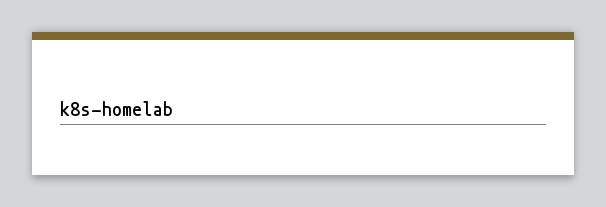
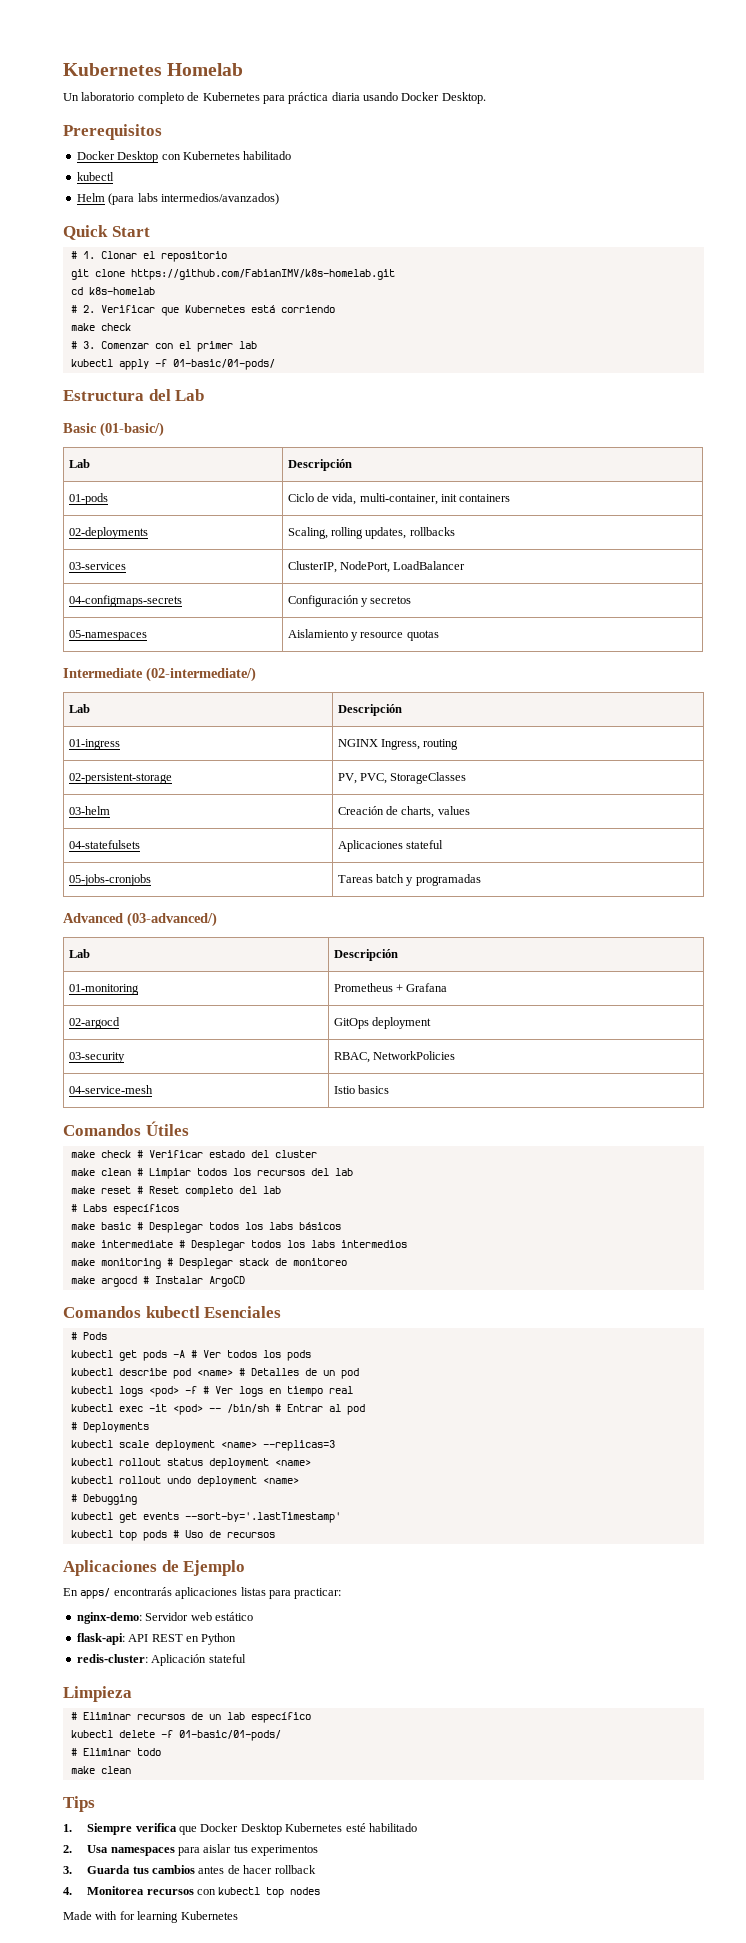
[60,101,173,116] k8s-homelab -> [63,63,244,76] [63,92,486,104] [63,124,162,140] [76,151,292,163] [76,172,114,181] [76,193,279,205] [63,225,150,240] [70,251,227,262] [70,269,395,280] [70,287,155,295] [70,305,335,316] [70,323,131,331] [70,341,257,352] [70,359,275,370] [63,389,205,401] [63,422,164,437] [68,459,90,468] [287,459,352,471] [68,493,108,505] [287,493,511,505] [68,527,148,539] [287,527,455,539] [68,562,126,570] [287,561,466,573] [68,595,182,607] [287,595,412,607] [68,630,147,641] [287,629,439,641] [63,667,256,682] [68,704,90,713] [337,704,402,716] [68,739,120,750] [337,739,459,750] [68,773,172,784] [337,772,467,784] [68,806,110,815] [337,806,470,818] [68,840,140,849] [337,840,443,852] [68,874,151,886] [337,874,481,886] [63,912,217,927] [68,949,90,958] [333,949,398,961] [68,984,139,995] [333,983,448,992] [68,1017,120,1029] [333,1017,431,1029] [68,1052,125,1063] [333,1051,455,1063] [68,1085,153,1094] [333,1085,389,1094] [63,1121,189,1136] [70,1150,317,1158] [70,1168,353,1179] [70,1186,281,1197] [70,1204,179,1215] [70,1222,341,1233] [70,1240,407,1251] [70,1258,347,1269] [70,1276,245,1287] [63,1306,282,1318] [70,1332,107,1340] [70,1350,311,1361] [70,1368,359,1379] [70,1386,353,1397] [70,1404,365,1415] [70,1422,149,1433] [70,1440,335,1451] [70,1458,311,1469] [70,1476,299,1487] [70,1494,137,1505] [70,1512,341,1523] [70,1530,275,1541] [63,1560,246,1576] [63,1587,342,1599] [76,1612,253,1624] [76,1633,237,1645] [76,1654,246,1666] [63,1686,132,1702] [70,1712,311,1723] [70,1730,281,1741] [70,1748,161,1756] [70,1766,131,1774] [63,1796,95,1812] [63,1823,417,1835] [63,1844,319,1856] [63,1865,316,1874] [63,1886,321,1898] [63,1911,238,1923] Kubernetes Homelab // Un laboratorio completo de Kubernetes para práctica diaria usando Docker Desktop. // Prerequisitos // Docker Desktop con Kubernetes habilitado // kubectl // Helm (para labs intermedios/avanzados) // Quick Start // # 1. Clonar el repositorio // git clone https://github.com/FabianIMV/k8s-homelab.git // cd k8s-homelab // # 2. Verificar que Kubernetes está corriendo // make check // # 3. Comenzar con el primer lab // kubectl apply -f 01-basic/01-pods/ // Estructura del Lab // Basic (01-basic/) // Lab | Descripción // 01-pods | Ciclo de vida, multi-container, init containers // 02-deployments | Scaling, rolling updates, rollbacks // 03-services | ClusterIP, NodePort, LoadBalancer // 04-configmaps-secrets | Configuración y secretos // 05-namespaces | Aislamiento y resource quotas // Intermediate (02-intermediate/) // Lab | Descripción // 01-ingress | NGINX Ingress, routing // 02-persistent-storage | PV, PVC, StorageClasses // 03-helm | Creación de charts, values // 04-statefulsets | Aplicaciones stateful // 05-jobs-cronjobs | Tareas batch y programadas // Advanced (03-advanced/) // Lab | Descripción // 01-monitoring | Prometheus + Grafana // 02-argocd | GitOps deployment // 03-security | RBAC, NetworkPolicies // 04-service-mesh | Istio basics // Comandos Útiles // make check # Verificar estado del cluster // make clean # Limpiar todos los recursos del lab // make reset # Reset completo del lab // # Labs específicos // make basic # Desplegar todos los labs básicos // make intermediate # Desplegar todos los labs intermedios // make monitoring # Desplegar stack de monitoreo // make argocd # Instalar ArgoCD // Comandos kubectl Esenciales // # Pods // kubectl get pods -A # Ver todos los pods // kubectl describe pod <name> # Detalles de un pod // kubectl logs <pod> -f # Ver logs en tiempo real // kubectl exec -it <pod> -- /bin/sh # Entrar al pod // # Deployments // kubectl scale deployment <name> --replicas=3 // kubectl rollout status deployment <name> // kubectl rollout undo deployment <name> // # Debugging // kubectl get events --sort-by='.lastTimestamp' // kubectl top pods # Uso de recursos // Aplicaciones de Ejemplo // En apps/ encontrarás aplicaciones listas para practicar: // nginx-demo: Servidor web estático // flask-api: API REST en Python // redis-cluster: Aplicación stateful // Limpieza // # Eliminar recursos de un lab específico // kubectl delete -f 01-basic/01-pods/ // # Eliminar todo // make clean // Tips // 1. Siempre verifica que Docker Desktop Kubernetes esté habilitado // 2. Usa namespaces para aislar tus experimentos // 3. Guarda tus cambios antes de hacer rollback // 4. Monitorea recursos con kubectl top nodes // Made with for learning Kubernetes

